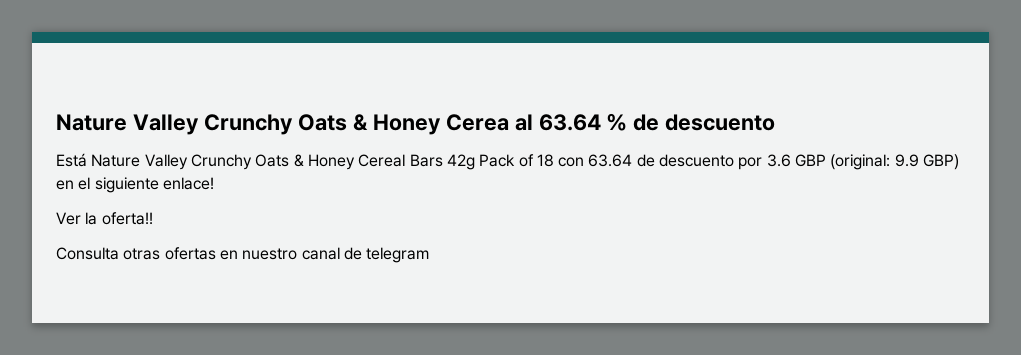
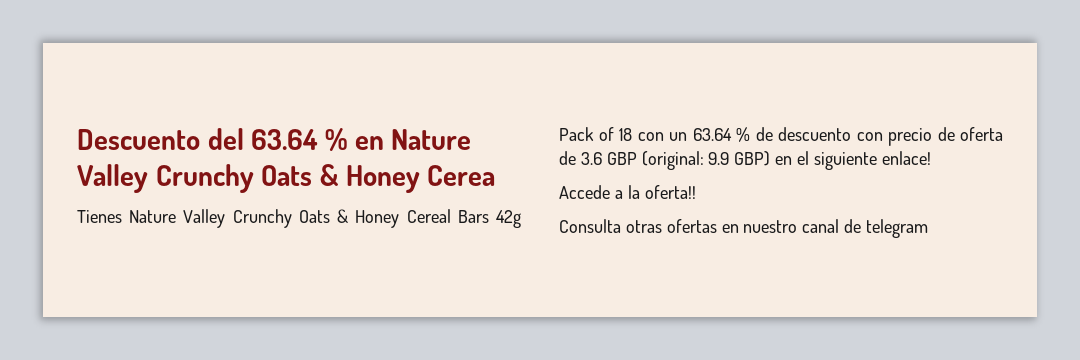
(56, 122) none -> [77,128,384,151] Descuento del 63.64 % en
[514,113,776,131] [56,153,87,167] al 63.64 % de descuento // Está -> [77,210,122,223] // Tienes
[588,154,763,170] 63.64 de descuento por -> [669,127,1003,146] [559,151,576,165] un 63.64 % de descuento con precio de oferta de
[56,212,81,225] Ver -> [559,185,623,199] Accede a

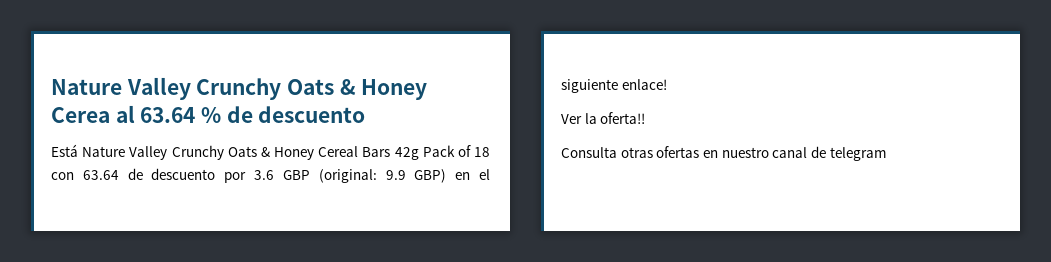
[77,128,384,151] Descuento del 63.64 % en -> (51, 87) none
[77,210,122,223] // Tienes -> [115,105,366,123] [51,144,78,157] al 63.64 % de descuento // Está
[669,127,1003,146] [559,151,576,165] un 63.64 % de descuento con precio de oferta de -> [82,168,247,183] 63.64 de descuento por
[559,185,623,199] Accede a -> [561,114,582,124] Ver

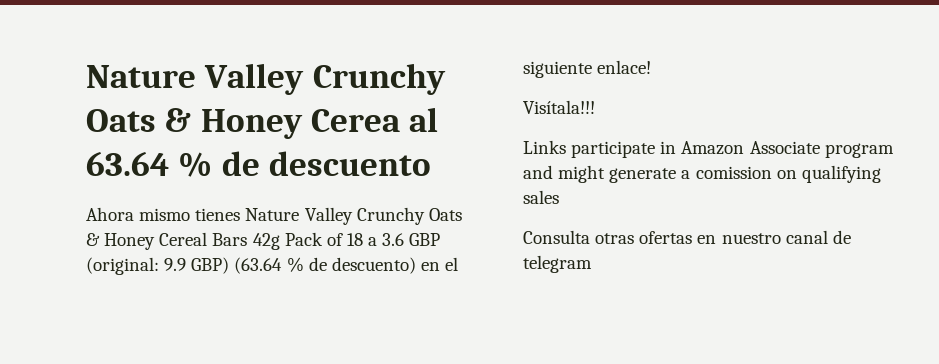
[51,144,78,157] Está -> [86,207,241,221] Ahora mismo tienes
[51,168,247,183] con 63.64 de descuento por -> [368,237,378,246] a
(447, 176) none -> [234,257,416,274] (63.64 % de descuento)
[561,112,646,124] Ver la oferta!! -> [523,100,595,114] [523,140,894,158] [523,165,881,183] [523,190,559,204] Visítala!!! // Links participate in Amazon Associate program and might generate a comission on qualifying sales

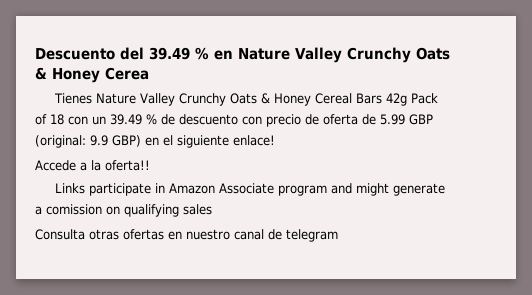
(86, 76) none -> [35,47,233,60] Descuento del 39.49 % en
[409,107,439,132] [86,151,431,177] [86,207,241,221] al 63.64 % de descuento // Ahora mismo tienes -> [54,93,93,104] // Tienes
[368,233,441,246] [86,257,416,275] a 3.6 GBP (original: 9.9 GBP) (63.64 % de descuento) -> [68,114,433,127] [35,135,141,148] con un 39.49 % de descuento con precio de oferta de 5.99 GBP (original: 9.9 GBP)
[523,100,595,114] Visítala!!! -> [35,160,150,171] Accede a la oferta!!

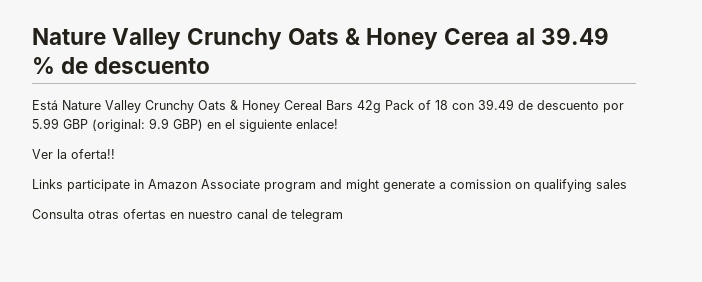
[35,47,233,60] Descuento del 39.49 % en -> (32, 36) none
[54,93,93,104] // Tienes -> [515,27,609,45] [32,57,211,75] [32,100,58,110] al 39.49 % de descuento // Está
[92,114,376,127] un 39.49 % de descuento con precio de oferta de -> [478,99,624,113] 39.49 de descuento por
[35,160,87,171] Accede a -> [32,149,53,159] Ver

